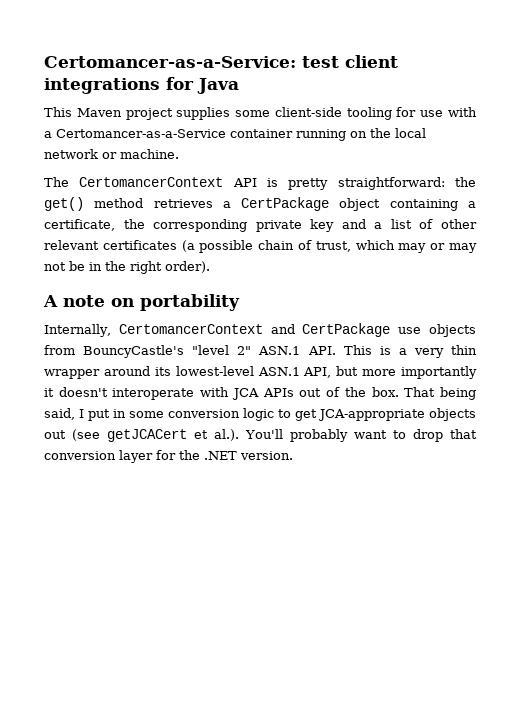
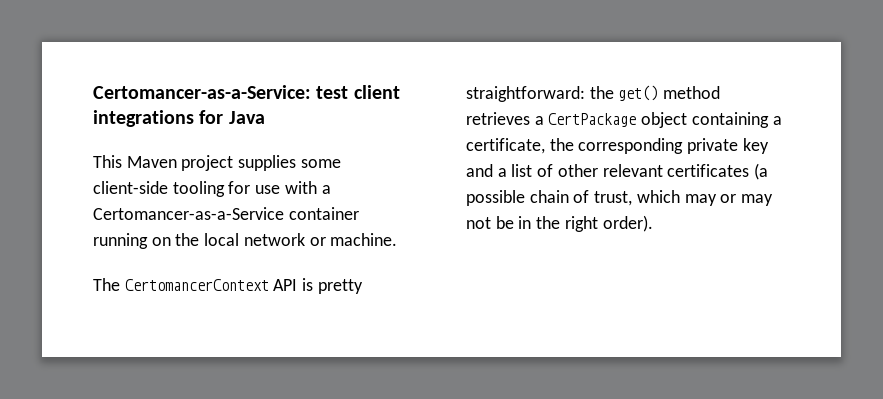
[43,294,240,311] [44,323,477,337] [44,345,478,358] [44,366,477,379] [44,387,477,400] [44,408,476,421] [44,429,477,442] [44,450,293,463] // A note on portability // Internally, CertomancerContext and CertPackage use objects from BouncyCastle's "level 2" ASN.1 API. This is a very thin wrapper around its lowest-level ASN.1 API, but more importantly it doesn't interoperate with JCA APIs out of the box. That being said, I put in some conversion logic to get JCA-appropriate objects out (see getJCACert et al.). You'll probably want to drop that conversion layer for the .NET version. -> (653, 223) none

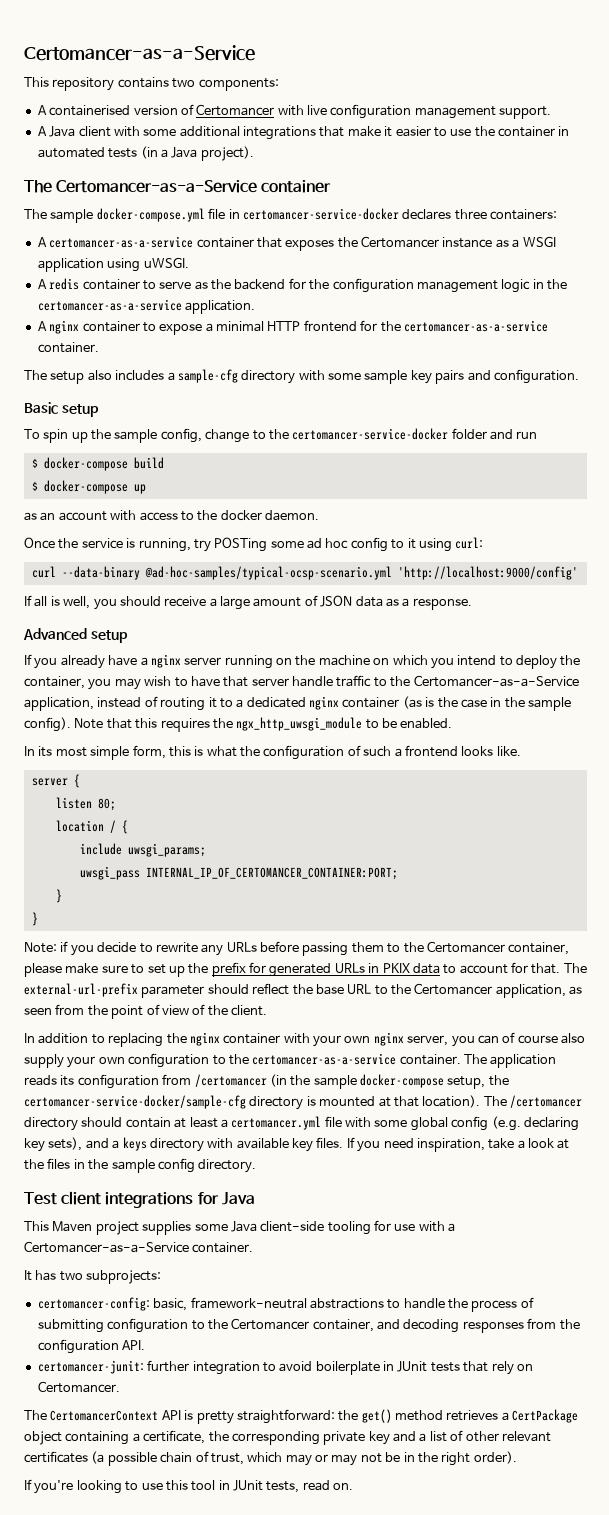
[93,85,349,99] Certomancer-as-a-Service: test -> [24,45,255,61] [24,77,279,91] [37,104,552,119] [37,126,570,140] [37,146,254,161] [24,180,332,193] [24,208,557,223] [37,236,556,251] [37,257,189,272] [37,278,567,293] [37,299,256,314] [37,320,548,335] [37,342,99,353] [24,369,579,384] [24,402,99,417] [24,428,538,443] [31,457,164,471] [31,480,146,494] [24,510,319,521] [24,537,484,552] [31,566,578,580] [24,595,472,610] [23,628,128,643] [24,654,581,669] [24,675,579,690] [24,696,571,711] [24,717,453,732] [24,745,521,760] [31,774,80,788] [55,797,116,811] [55,820,128,834] [79,843,206,857] [79,866,398,880] [55,889,62,903] [31,912,38,926] [24,941,570,956] [24,962,587,977] [24,983,583,998] [24,1004,267,1019] [24,1032,585,1047] [24,1053,557,1068] [24,1074,509,1089] [24,1095,582,1110] [24,1116,579,1131] [24,1137,570,1152] [24,1158,257,1173] [24,1192,57,1205] Certomancer-as-a-Service // This repository contains two components: // A containerised version of Certomancer with live configuration management support. // A Java client with some additional integrations that make it easier to use the container in automated tests (in a Java project). // The Certomancer-as-a-Service container // The sample docker-compose.yml file in certomancer-service-docker declares three containers: // A certomancer-as-a-service container that exposes the Certomancer instance as a WSGI application using uWSGI. // A redis container to serve as the backend for the configuration management logic in the certomancer-as-a-service application. // A nginx container to expose a minimal HTTP frontend for the certomancer-as-a-service container. // The setup also includes a sample-cfg directory with some sample key pairs and configuration. // Basic setup // To spin up the sample config, change to the certomancer-service-docker folder and run // $ docker-compose build // $ docker-compose up // as an account with access to the docker daemon. // Once the service is running, try POSTing some ad hoc config to it using curl: // curl --data-binary @ad-hoc-samples/typical-ocsp-scenario.yml 'http://localhost:9000/config' // If all is well, you should receive a large amount of JSON data as a response. // Advanced setup // If you already have a nginx server running on the machine on which you intend to deploy the container, you may wish to have that server handle traffic to the Certomancer-as-a-Service application, instead of routing it to a dedicated nginx container (as is the case in the sample config). Note that this requires the ngx_http_uwsgi_module to be enabled. // In its most simple form, this is what the configuration of such a frontend looks like. // server { // listen 80; // location / { // include uwsgi_params; // uwsgi_pass INTERNAL_IP_OF_CERTOMANCER_CONTAINER:PORT; // } // } // Note: if you decide to rewrite any URLs before passing them to the Certomancer container, please make sure to set up the prefix for generated URLs in PKIX data to account for that. The external-url-prefix parameter should reflect the base URL to the Certomancer application, as seen from the point of view of the client. // In addition to replacing the nginx container with your own nginx server, you can of course also supply your own configuration to the certomancer-as-a-service container. The application reads its configuration from /certomancer (in the sample docker-compose setup, the certomancer-service-docker/sample-cfg directory is mounted at that location). The /certomancer directory should contain at least a certomancer.yml file with some global config (e.g. declaring key sets), and a keys directory with available key files. If you need inspiration, take a look at the files in the sample config directory. // Test
(341, 163) none -> [230,1221,257,1232] Java
[288,207,359,220] [93,233,398,249] container running on the local network or machine. -> [192,1242,254,1253] [24,1270,162,1284] [37,1297,534,1312] [37,1318,580,1333] [37,1339,146,1354] [37,1360,533,1375] [37,1381,120,1393] container. // It has two subprojects: // certomancer-config: basic, framework-neutral abstractions to handle the process of submitting configuration to the Certomancer container, and decoding responses from the configuration API. // certomancer-junit: further integration to avoid boilerplate in JUnit tests that rely on Certomancer.
(653, 223) none -> [24,1479,354,1494] // If you're looking to use this tool in JUnit tests, read on.

